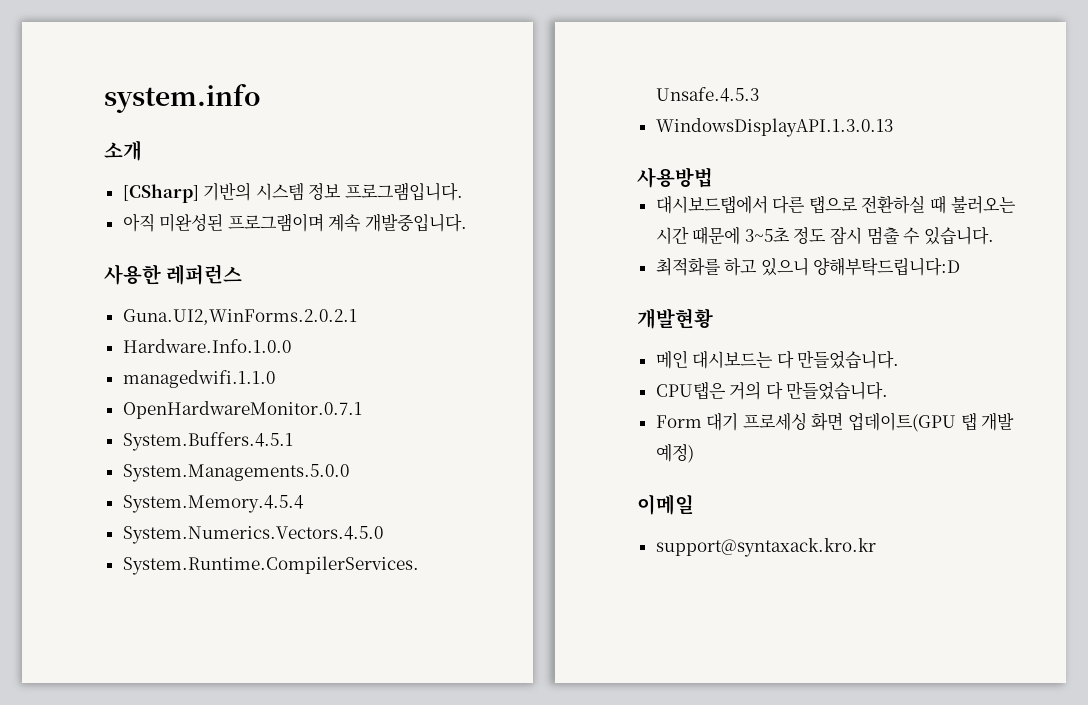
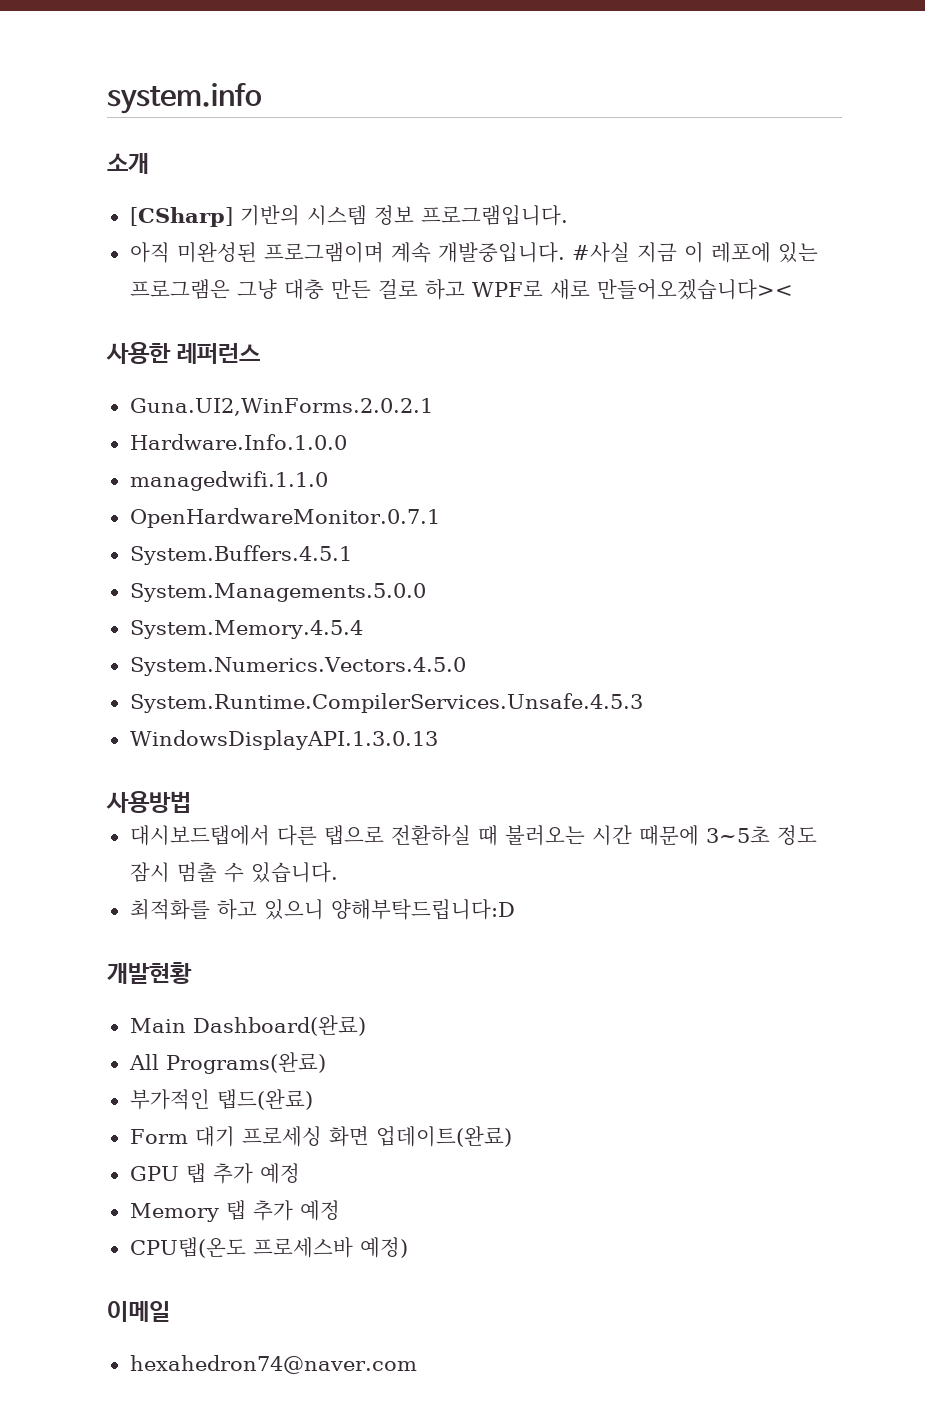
(468, 222) none -> [571,242,818,263] [129,279,793,300] #사실 지금 이 레포에 있는 프로그램은 그냥 대충 만든 걸로 하고 WPF로 새로 만들어오겠습니다><
[655,350,900,369] [655,381,889,400] [655,412,1015,432] 메인 대시보드는 다 만들었습니다. // CPU탭은 거의 다 만들었습니다. // Form 대기 프로세싱 화면 업데이트(GPU 탭 개발 -> [129,1015,366,1036] [128,1052,326,1074] [129,1089,313,1110] [129,1126,512,1147] [129,1163,300,1184] [129,1200,340,1222] [129,1237,353,1258] Main Dashboard(완료) // All Programs(완료) // 부가적인 탭드(완료) // Form 대기 프로세싱 화면 업데이트(완료) // GPU 탭 추가 예정 // Memory 탭 추가 예정 // CPU탭(온도 프로세스바
[655,538,876,557] support@syntaxack.kro.kr -> [129,1355,417,1374] hexahedron74@naver.com

